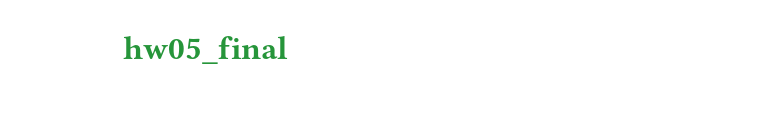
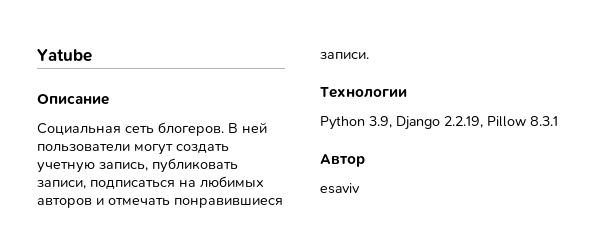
[123,36,288,64] hw05_final -> [37,49,92,62] [37,94,109,105] [37,122,267,136] [37,144,229,155] [37,158,238,173] [37,176,264,189] [37,198,283,208] [320,52,369,59] [320,87,407,98] [320,116,558,130] [320,154,365,167] [320,183,360,194] Yatube // Описание // Социальная сеть блогеров. В ней пользователи могут создать учетную запись, публиковать записи, подписаться на любимых авторов и отмечать понравившиеся записи. // Технологии // Python 3.9, Django 2.2.19, Pillow 8.3.1 // Автор // esaviv

